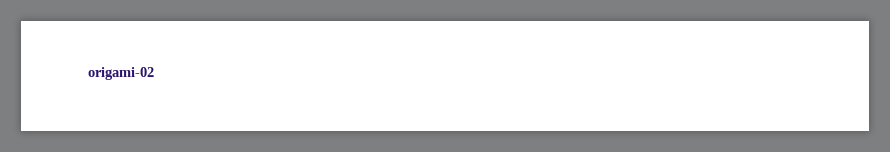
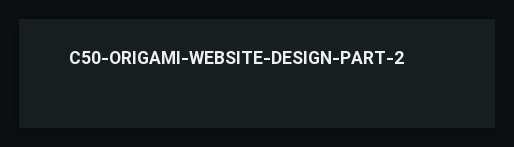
[88,67,154,80] origami-02 -> [69,51,404,64] C50-ORIGAMI-WEBSITE-DESIGN-PART-2

